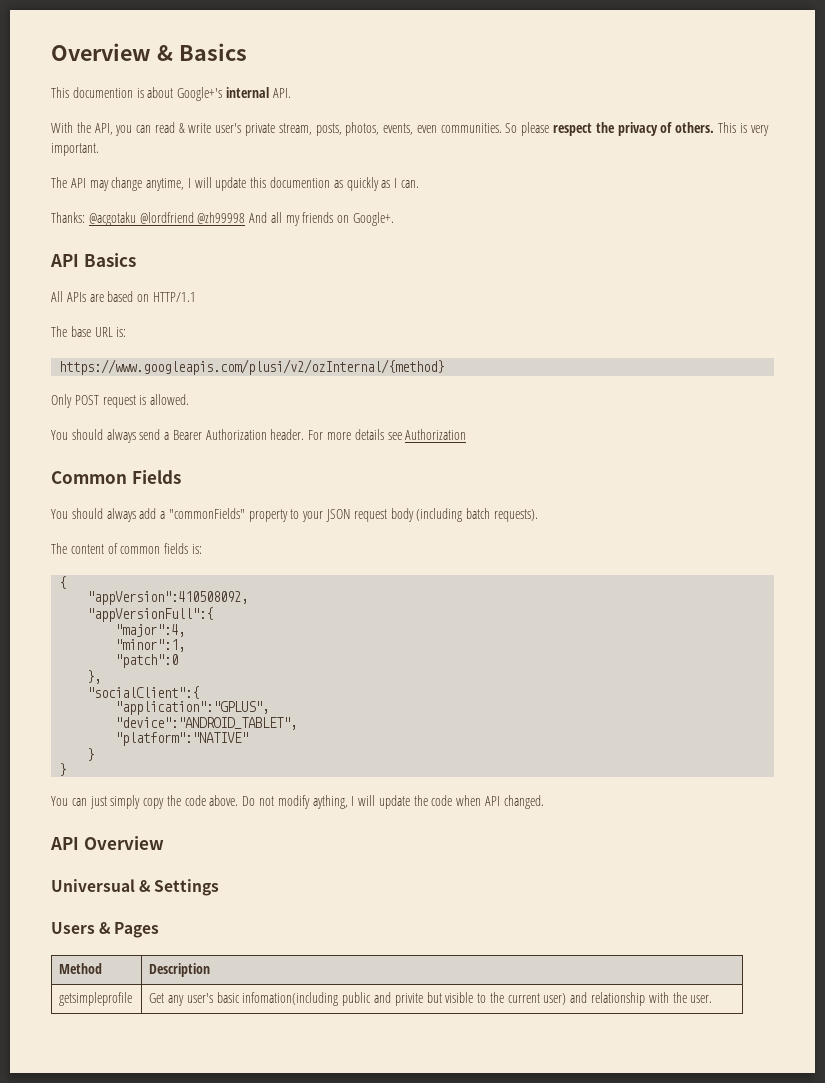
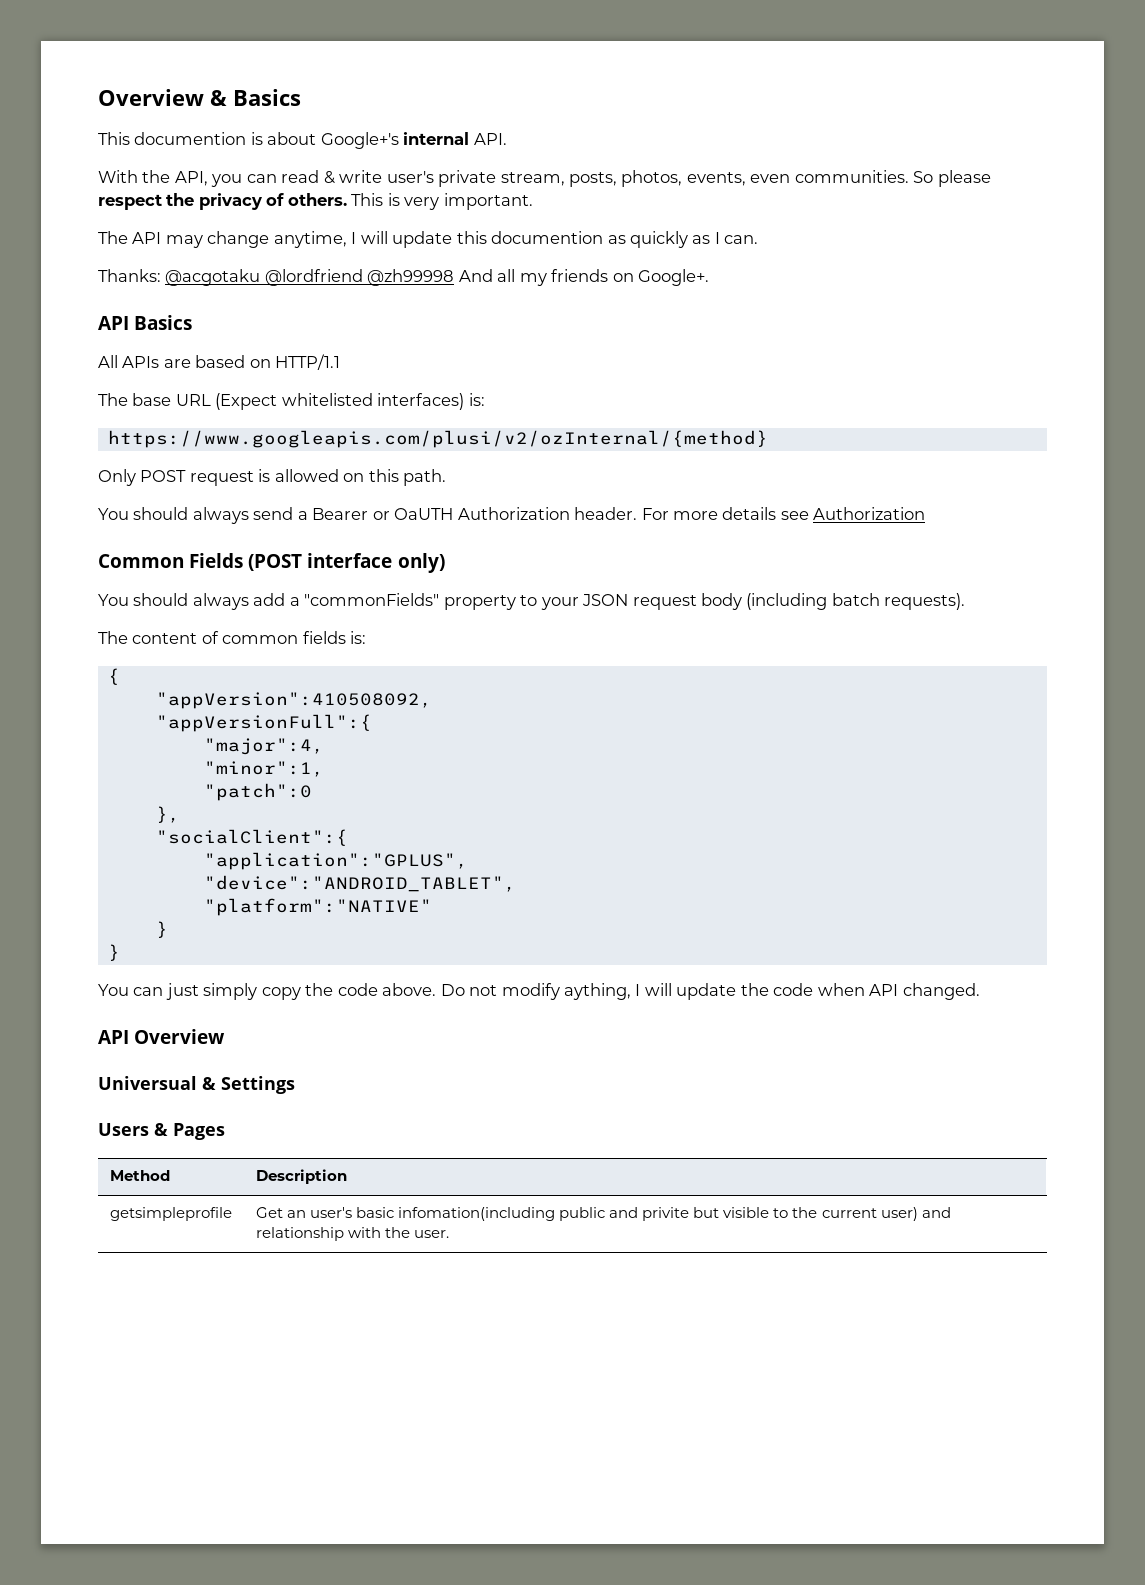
(113, 332) none -> [215,393,465,410] (Expect whitelisted interfaces)
[150,394,190,405] allowed. -> [274,469,447,486] allowed on this path.
(202, 435) none -> [372,508,454,520] or OaUTH
(181, 477) none -> [248,553,445,573] (POST interface only)
[168,995,185,1006] any -> [286,1210,306,1218] an

